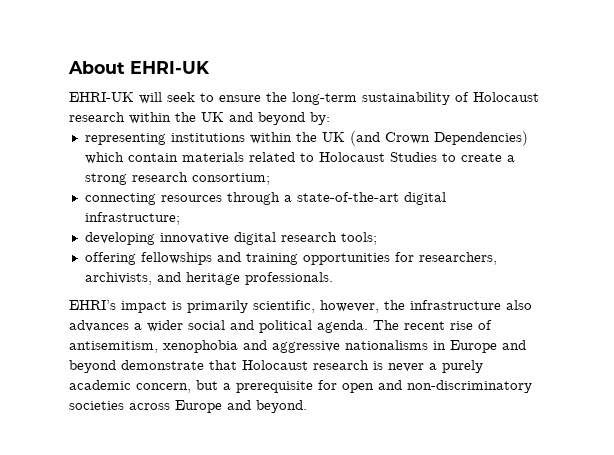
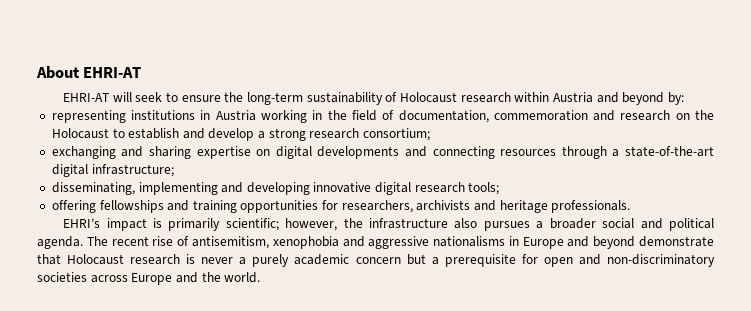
[130,61,210,74] [69,92,134,102] EHRI-UK // EHRI-UK -> [83,67,142,78] [63,93,110,102] EHRI-AT // EHRI-AT
[175,112,224,122] the UK -> [552,92,593,103] Austria
[249,131,528,146] [84,152,515,164] [84,172,270,185] within the UK (and Crown Dependencies) which contain materials related to Holocaust Studies to create a strong research consortium; // -> [200,110,715,123] [51,128,431,141] [51,146,428,159] in Austria working in the field of documentation, commemoration and research on the Holocaust to establish and develop a strong research consortium; // exchanging and sharing expertise on digital developments and
(180, 218) none -> [51,182,244,195] disseminating, implementing and
[84,272,152,285] archivists, -> [416,200,471,211] archivists
[253,300,315,313] scientific, -> [225,218,279,231] scientific;
[69,320,183,332] advances a wider -> [483,218,596,231] pursues a broader
[136,383,191,393] concern, -> [355,257,401,264] concern
[256,400,307,413] beyond. -> [201,272,261,283] the world.

